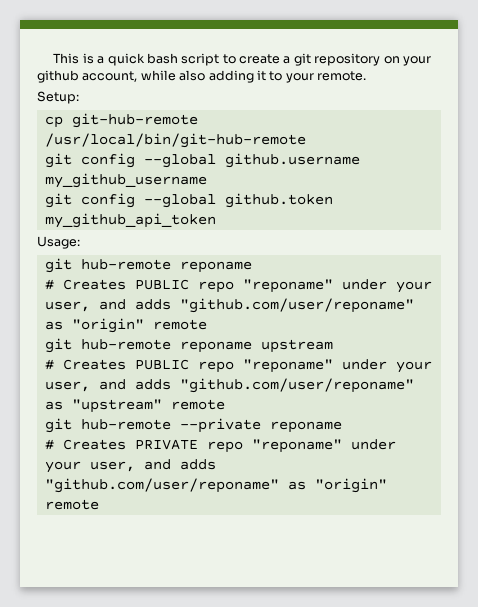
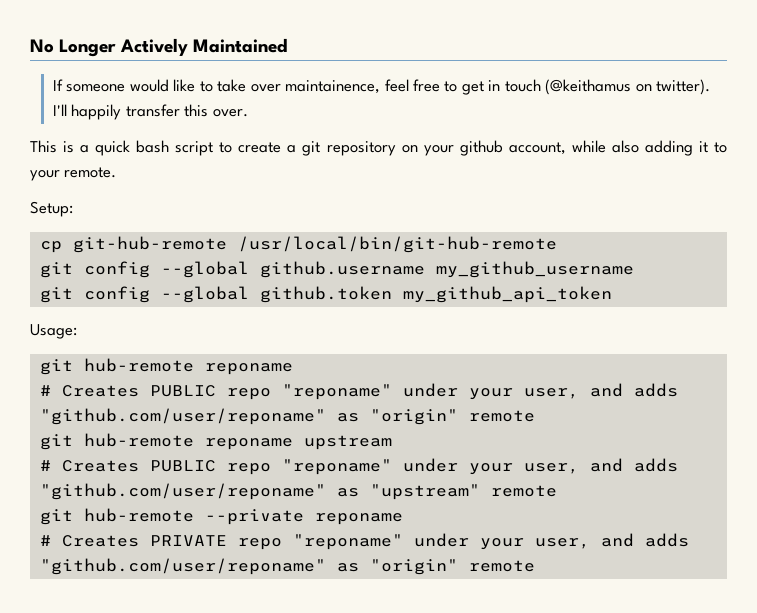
(53, 58) none -> [30,38,289,57] [52,79,711,95] [52,104,248,120] No Longer Actively Maintained // If someone would like to take over maintainence, feel free to get in touch (@keithamus on twitter). I'll happily transfer this over. //

